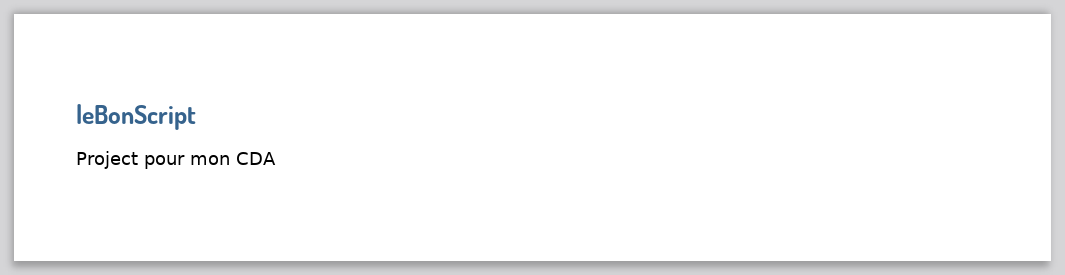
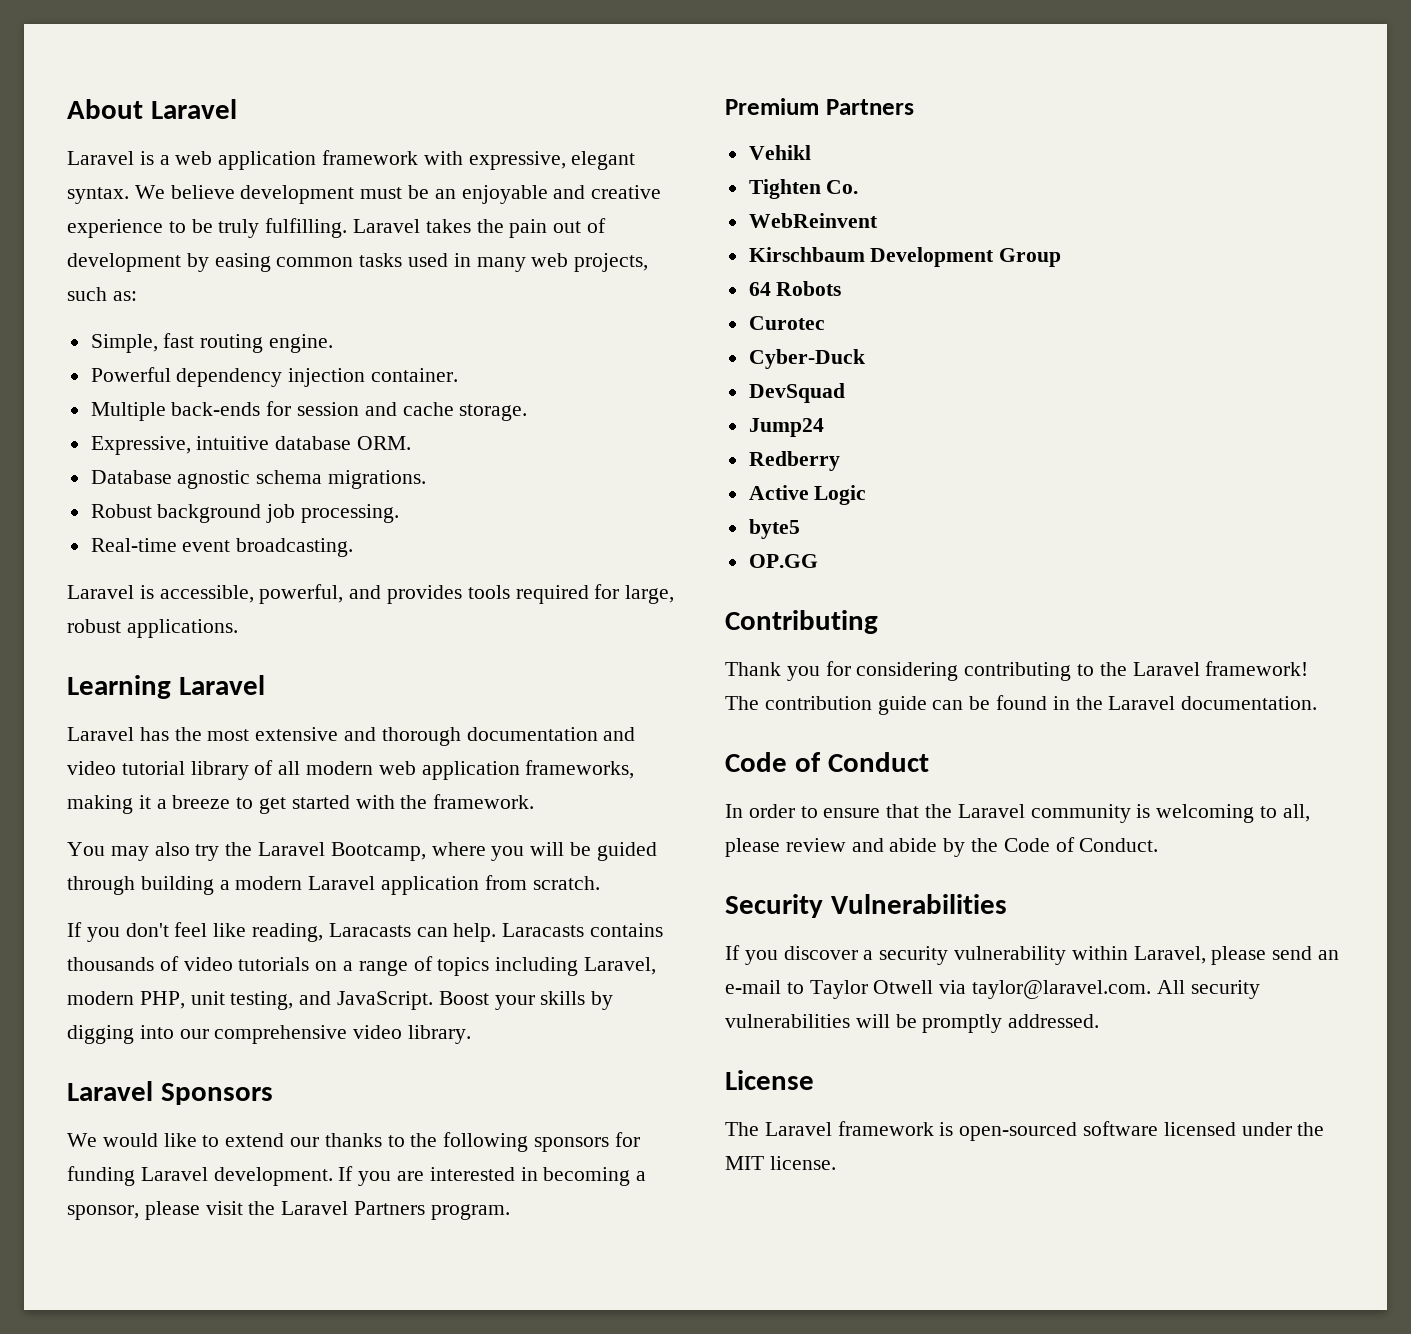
[76,104,196,130] [76,151,276,169] leBonScript // Project pour mon CDA -> [67,99,237,119] [67,150,636,170] [67,185,662,204] [67,218,607,238] [67,253,649,272] [67,287,137,301] [90,333,334,353] [90,367,459,387] [90,401,528,421] [90,436,412,455] [90,470,427,489] [90,504,400,523] [90,538,354,557] [67,584,675,604] [67,619,238,638] [67,675,265,699] [67,727,636,746] [67,760,635,780] [67,794,535,814] [67,842,657,861] [67,875,600,895] [67,922,664,942] [67,956,657,976] [67,991,614,1010] [67,1025,472,1044] [67,1081,273,1105] [67,1132,640,1152] [67,1166,647,1186] [67,1201,510,1220] [725,98,914,115] [748,145,811,160] [748,179,859,199] [748,213,878,228] [748,247,1062,267] [748,281,842,296] [748,316,825,330] [748,349,865,369] [748,383,845,403] [748,418,824,437] [748,451,840,471] [748,485,867,505] [748,519,800,539] [748,554,818,568] [725,610,878,634] [725,661,1309,681] [725,695,1318,715] [725,752,929,772] [725,804,1310,823] [725,837,1159,857] [725,894,1007,918] [725,945,1340,965] [725,980,1260,999] [725,1014,1100,1033] [725,1070,814,1090] [725,1121,1325,1141] [725,1156,836,1170] About Laravel // Laravel is a web application framework with expressive, elegant syntax. We believe development must be an enjoyable and creative experience to be truly fulfilling. Laravel takes the pain out of development by easing common tasks used in many web projects, such as: // Simple, fast routing engine. // Powerful dependency injection container. // Multiple back-ends for session and cache storage. // Expressive, intuitive database ORM. // Database agnostic schema migrations. // Robust background job processing. // Real-time event broadcasting. // Laravel is accessible, powerful, and provides tools required for large, robust applications. // Learning Laravel // Laravel has the most extensive and thorough documentation and video tutorial library of all modern web application frameworks, making it a breeze to get started with the framework. // You may also try the Laravel Bootcamp, where you will be guided through building a modern Laravel application from scratch. // If you don't feel like reading, Laracasts can help. Laracasts contains thousands of video tutorials on a range of topics including Laravel, modern PHP, unit testing, and JavaScript. Boost your skills by digging into our comprehensive video library. // Laravel Sponsors // We would like to extend our thanks to the following sponsors for funding Laravel development. If you are interested in becoming a sponsor, please visit the Laravel Partners program. // Premium Partners // Vehikl // Tighten Co. // WebReinvent // Kirschbaum Development Group // 64 Robots // Curotec // Cyber-Duck // DevSquad // Jump24 // Redberry // Active Logic // byte5 // OP.GG // Contributing // Thank you for considering contributing to the Laravel framework! The contribution guide can be found in the Laravel documentation. // Code of Conduct // In order to ensure that the Laravel community is welcoming to all, please review and abide by the Code of Conduct. // Security Vulnerabilities // If you discover a security vulnerability within Laravel, please send an e-mail to Taylor Otwell via taylor@laravel.com. All security vulnerabilities will be promptly addressed. // License // The Laravel framework is open-sourced software licensed under the MIT license.

